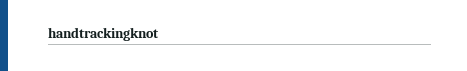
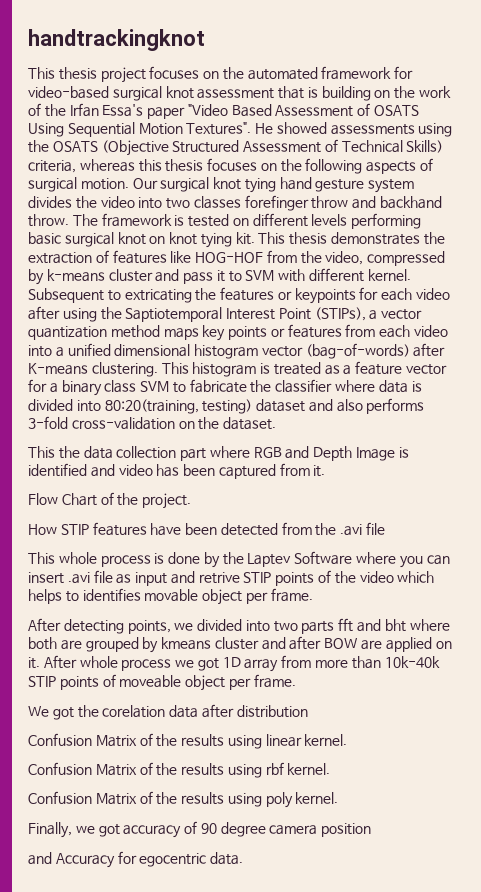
(159, 34) none -> [28,66,414,83] [28,86,452,101] [28,103,420,119] [28,122,453,137] [28,139,444,156] [28,158,434,174] [28,177,415,193] [28,195,443,211] [28,213,422,229] [28,232,445,248] [28,250,446,266] [28,268,411,285] [28,287,451,304] [28,306,423,322] [28,324,449,341] [28,343,446,359] [28,361,448,377] [28,379,422,396] [28,398,425,414] [28,416,277,430] [28,446,409,461] [28,463,326,479] [28,492,192,509] [28,522,386,536] [28,551,450,568] [28,570,435,586] [28,588,313,605] [28,618,450,634] [28,636,452,653] [28,655,440,672] [28,674,296,691] [28,704,308,720] [28,733,348,749] [28,762,331,778] [28,791,339,808] [28,821,372,838] [28,851,244,868] // This thesis project focuses on the automated framework for video-based surgical knot assessment that is building on the work of the Irfan Essa's paper "Video Based Assessment of OSATS Using Sequential Motion Textures". He showed assessments using the OSATS (Objective Structured Assessment of Technical Skills) criteria, whereas this thesis focuses on the following aspects of surgical motion. Our surgical knot tying hand gesture system divides the video into two classes forefinger throw and backhand throw. The framework is tested on different levels performing basic surgical knot on knot tying kit. This thesis demonstrates the extraction of features like HOG-HOF from the video, compressed by k-means cluster and pass it to SVM with different kernel. Subsequent to extricating the features or keypoints for each video after using the Saptiotemporal Interest Point (STIPs), a vector quantization method maps key points or features from each video into a unified dimensional histogram vector (bag-of-words) after K-means clustering. This histogram is treated as a feature vector for a binary class SVM to fabricate the classifier where data is divided into 80:20(training, testing) dataset and also performs 3-fold cross-validation on the dataset. // This the data collection part where RGB and Depth Image is identified and video has been captured from it. // Flow Chart of the project. // How STIP features have been detected from the .avi file // This whole process is done by the Laptev Software where you can insert .avi file as input and retrive STIP points of the video which helps to identifies movable object per frame. // After detecting points, we divided into two parts fft and bht where both are grouped by kmeans cluster and after BOW are applied on it. After whole process we got 1D array from more than 10k-40k STIP points of moveable object per frame. // We got the corelation data after distribution // Confusion Matrix of the results using linear kernel. // Confusion Matrix of the results using rbf kernel. // Confusion Matrix of the results using poly kernel. // Finally, we got accuracy of 90 degree camera position // and Accuracy for egocentric data.

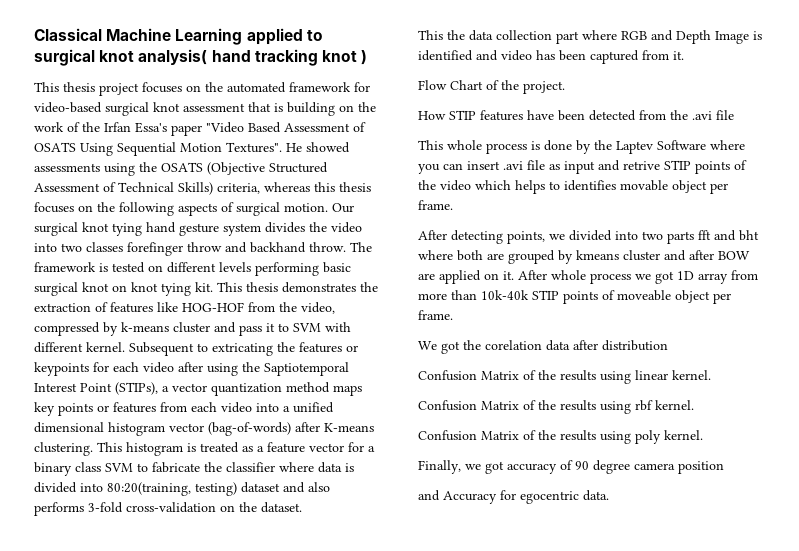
[28,29,205,51] handtrackingknot -> [34,28,323,45] [34,49,368,66] Classical Machine Learning applied to surgical knot analysis( hand tracking knot )

